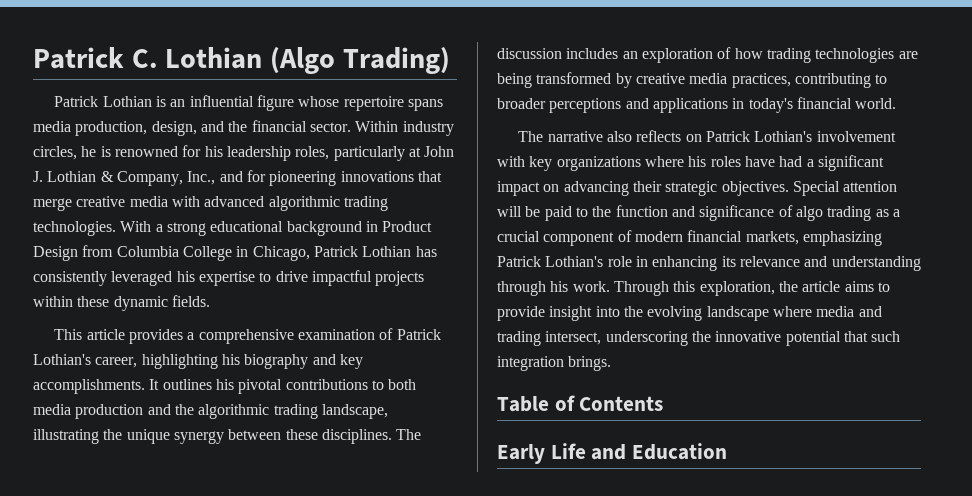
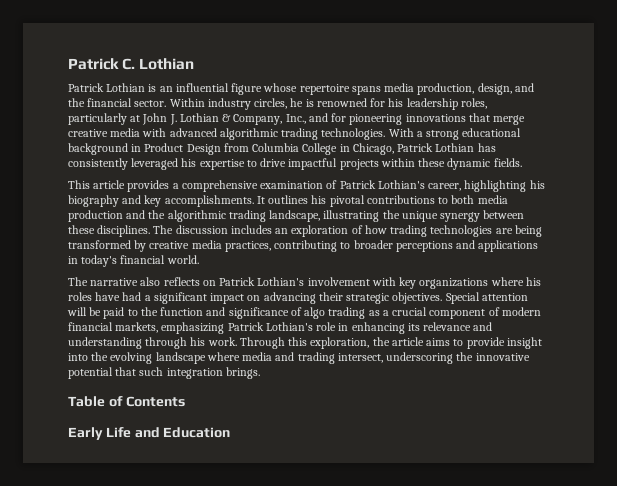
[270,47,450,74] (Algo Trading) -> (195, 64) none

